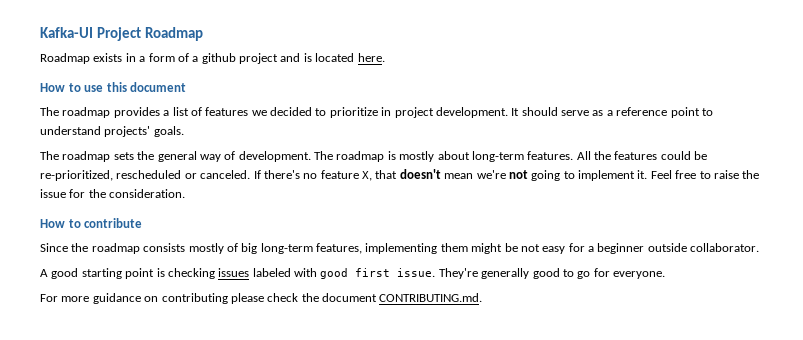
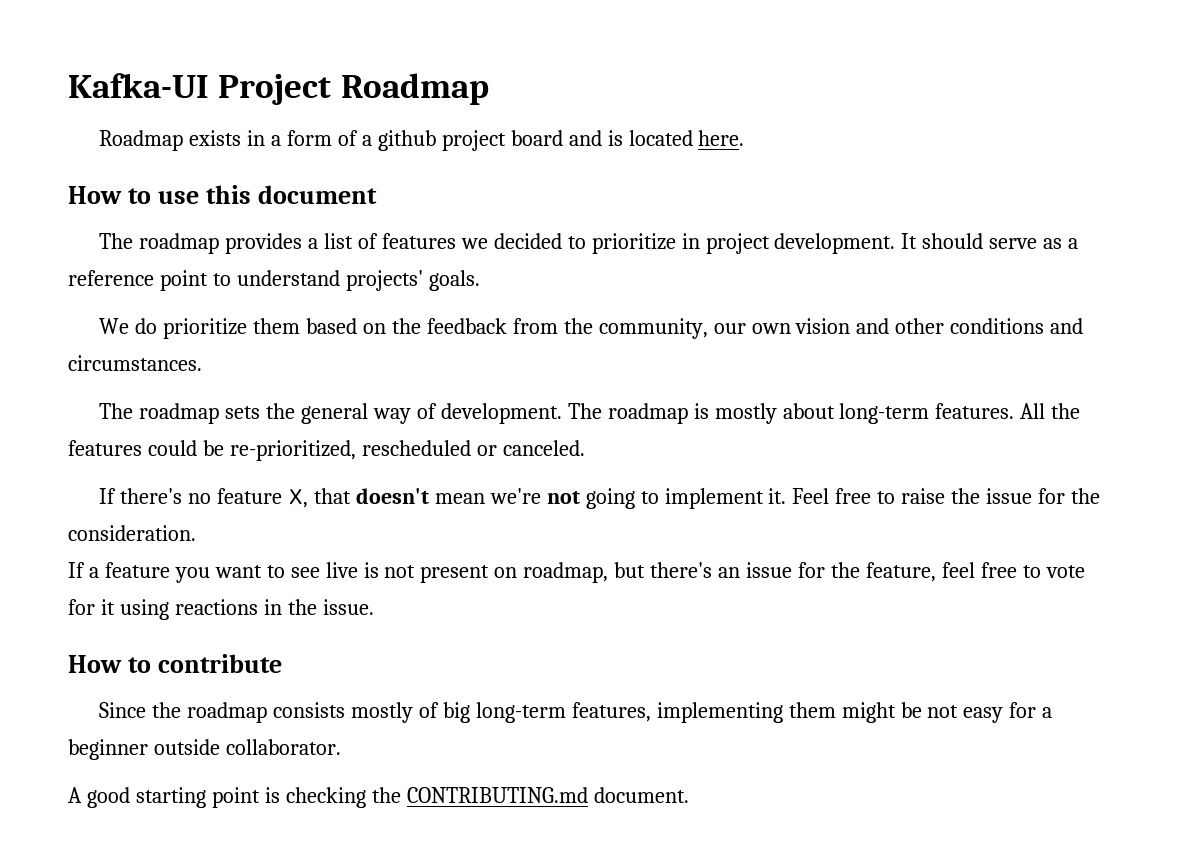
(278, 58) none -> [510,130,563,146] board
(184, 131) none -> [99,318,1084,339] [68,355,202,371] // We do prioritize them based on the feedback from the community, our own vision and other conditions and circumstances.
(251, 174) none -> (585, 448) //
(186, 193) none -> [68,562,1085,583] [68,599,374,620] // If a feature you want to see live is not present on roadmap, but there's an issue for the feature, feel free to vote for it using reactions in the issue.
[218,268,665,279] [40,293,483,304] issues labeled with good first issue. They're generally good to go for everyone. // For more guidance on contributing please check the document CONTRIBUTING.md. -> [371,787,689,803] the CONTRIBUTING.md document.

